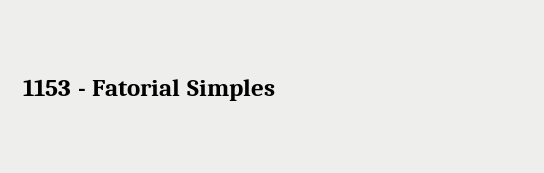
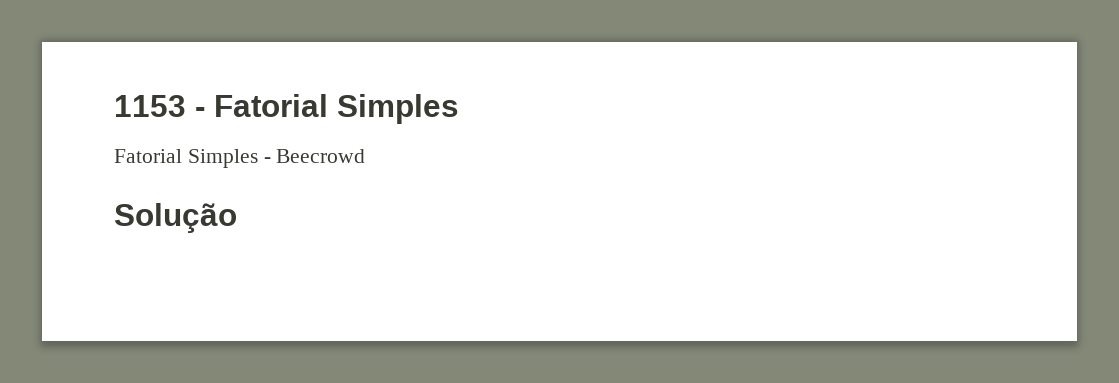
(275, 90) none -> [114,149,366,168] [114,203,237,233] // Fatorial Simples - Beecrowd // Solução

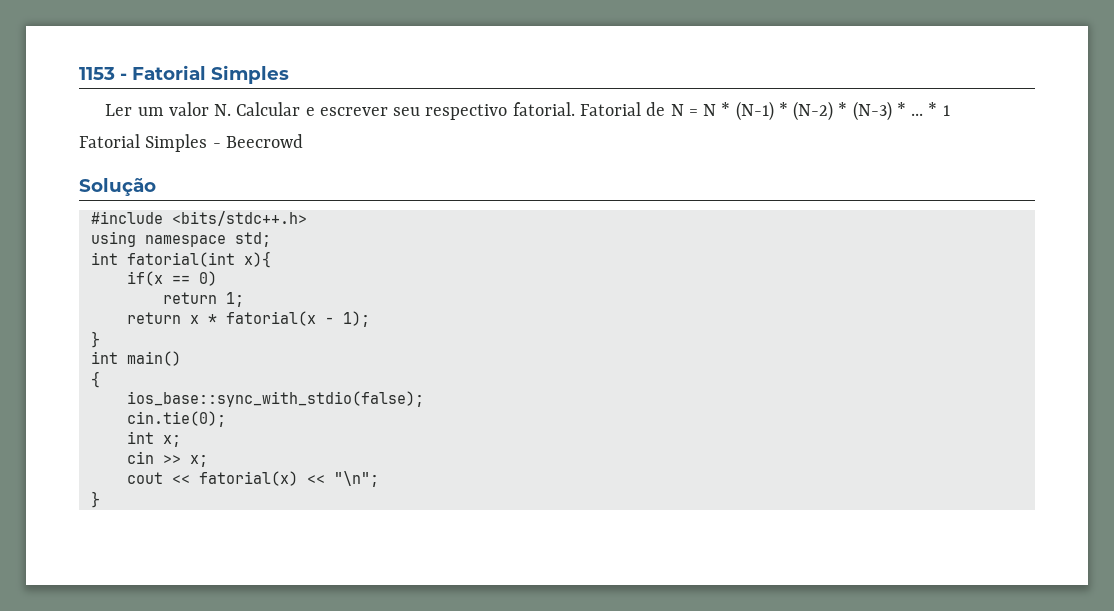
(459, 109) none -> [105,101,950,121] // Ler um valor N. Calcular e escrever seu respectivo fatorial. Fatorial de N = N * (N-1) * (N-2) * (N-3) * ... * 1
(237, 218) none -> [90,211,307,226] [90,231,271,247] [90,251,271,268] [126,271,217,286] [162,292,244,307] [126,311,370,327] [90,331,100,348] [90,351,181,366] [90,371,100,388] [126,391,424,407] [126,411,226,427] [126,431,181,447] [126,451,208,467] [126,471,379,487] [90,491,100,508] // #include <bits/stdc++.h> // using namespace std; // int fatorial(int x){ // if(x == 0) // return 1; // return x * fatorial(x - 1); // } // int main() // { // ios_base::sync_with_stdio(false); // cin.tie(0); // int x; // cin >> x; // cout << fatorial(x) << "\n"; // }

